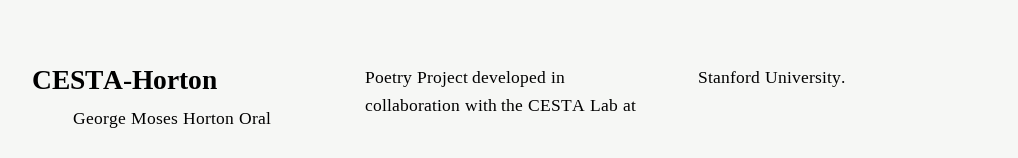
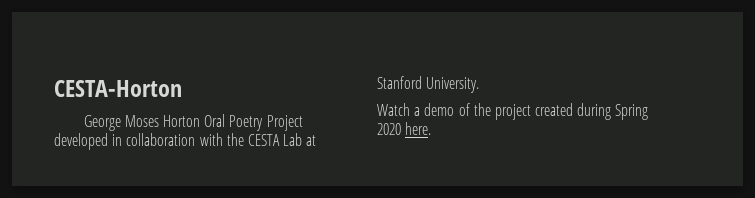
(845, 79) none -> [377,103,649,120] [377,122,432,135] // Watch a demo of the project created during Spring 2020 here.

